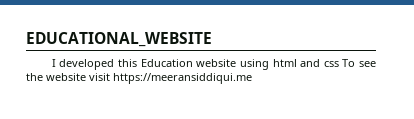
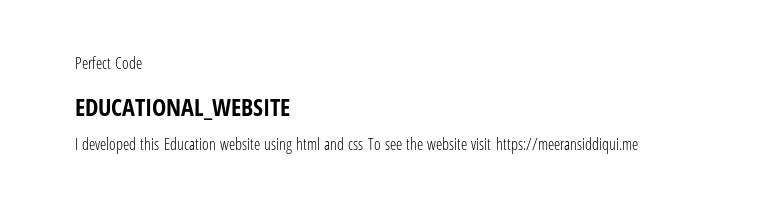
(26, 39) none -> [75,56,143,69] Perfect Code //

